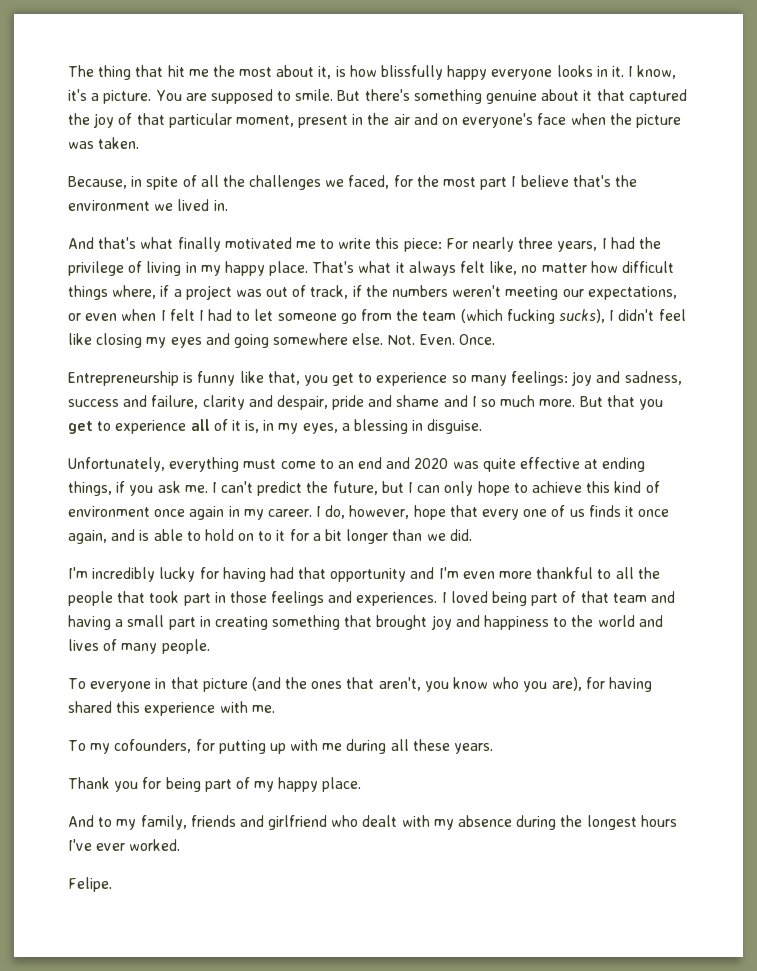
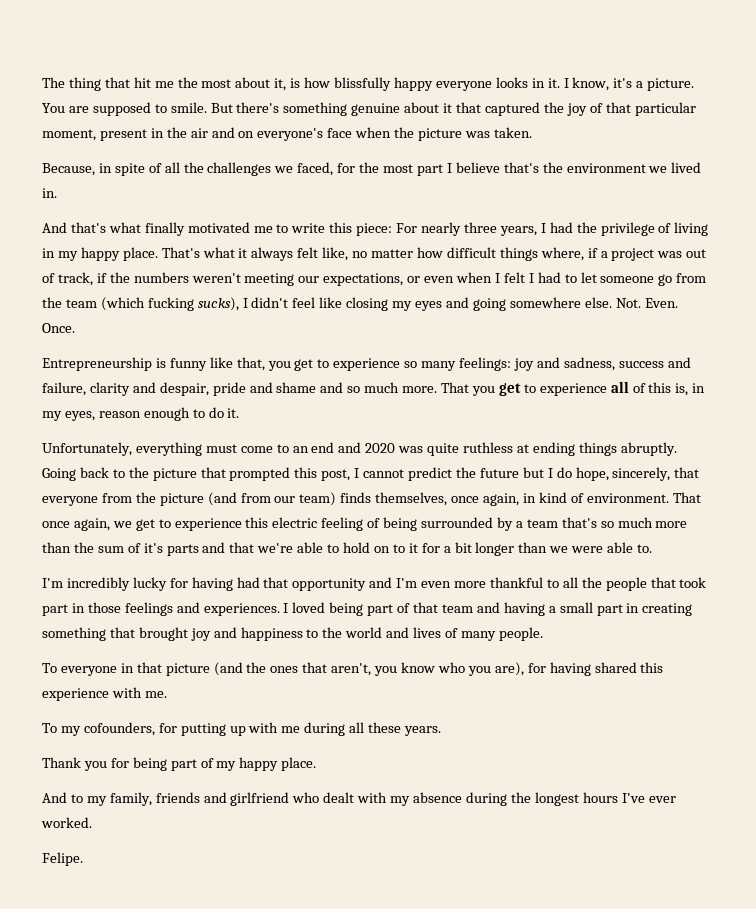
[471,396,477,407] I -> (344, 387) none
[579,395,635,407] But that -> [441,382,470,393] That
[231,420,241,431] it -> [648,382,672,393] this
[341,419,483,434] a blessing in disguise. -> [98,407,240,421] reason enough to do it.
[520,457,581,469] effective -> [463,442,514,453] ruthless
[68,481,254,496] things, if you ask me. I can't -> [578,442,677,456] [42,467,405,481] things abruptly. Going back to the picture that prompted this post, I cannot
[332,481,378,495] future, -> [479,468,519,478] future
[417,481,660,496] [68,505,670,520] [68,529,150,544] can only hope to achieve this kind of environment once again in my career. I do, however, hope that every one of us finds it once again, and is -> [556,467,700,481] [42,492,701,506] [42,517,688,531] [42,542,294,556] do hope, sincerely, that everyone from the picture (and from our team) finds themselves, once again, in kind of environment. That once again, we get to experience this electric feeling of being surrounded by a team that's so much more than the sum of it's parts and that we're
[449,529,472,541] did. -> [571,542,653,553] were able to.

